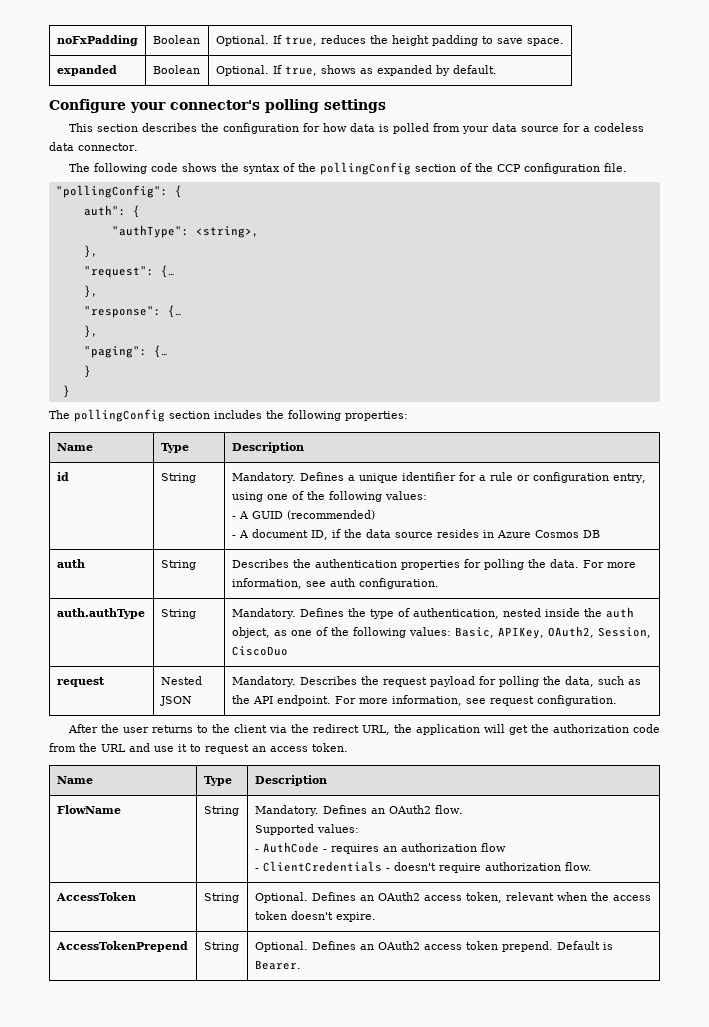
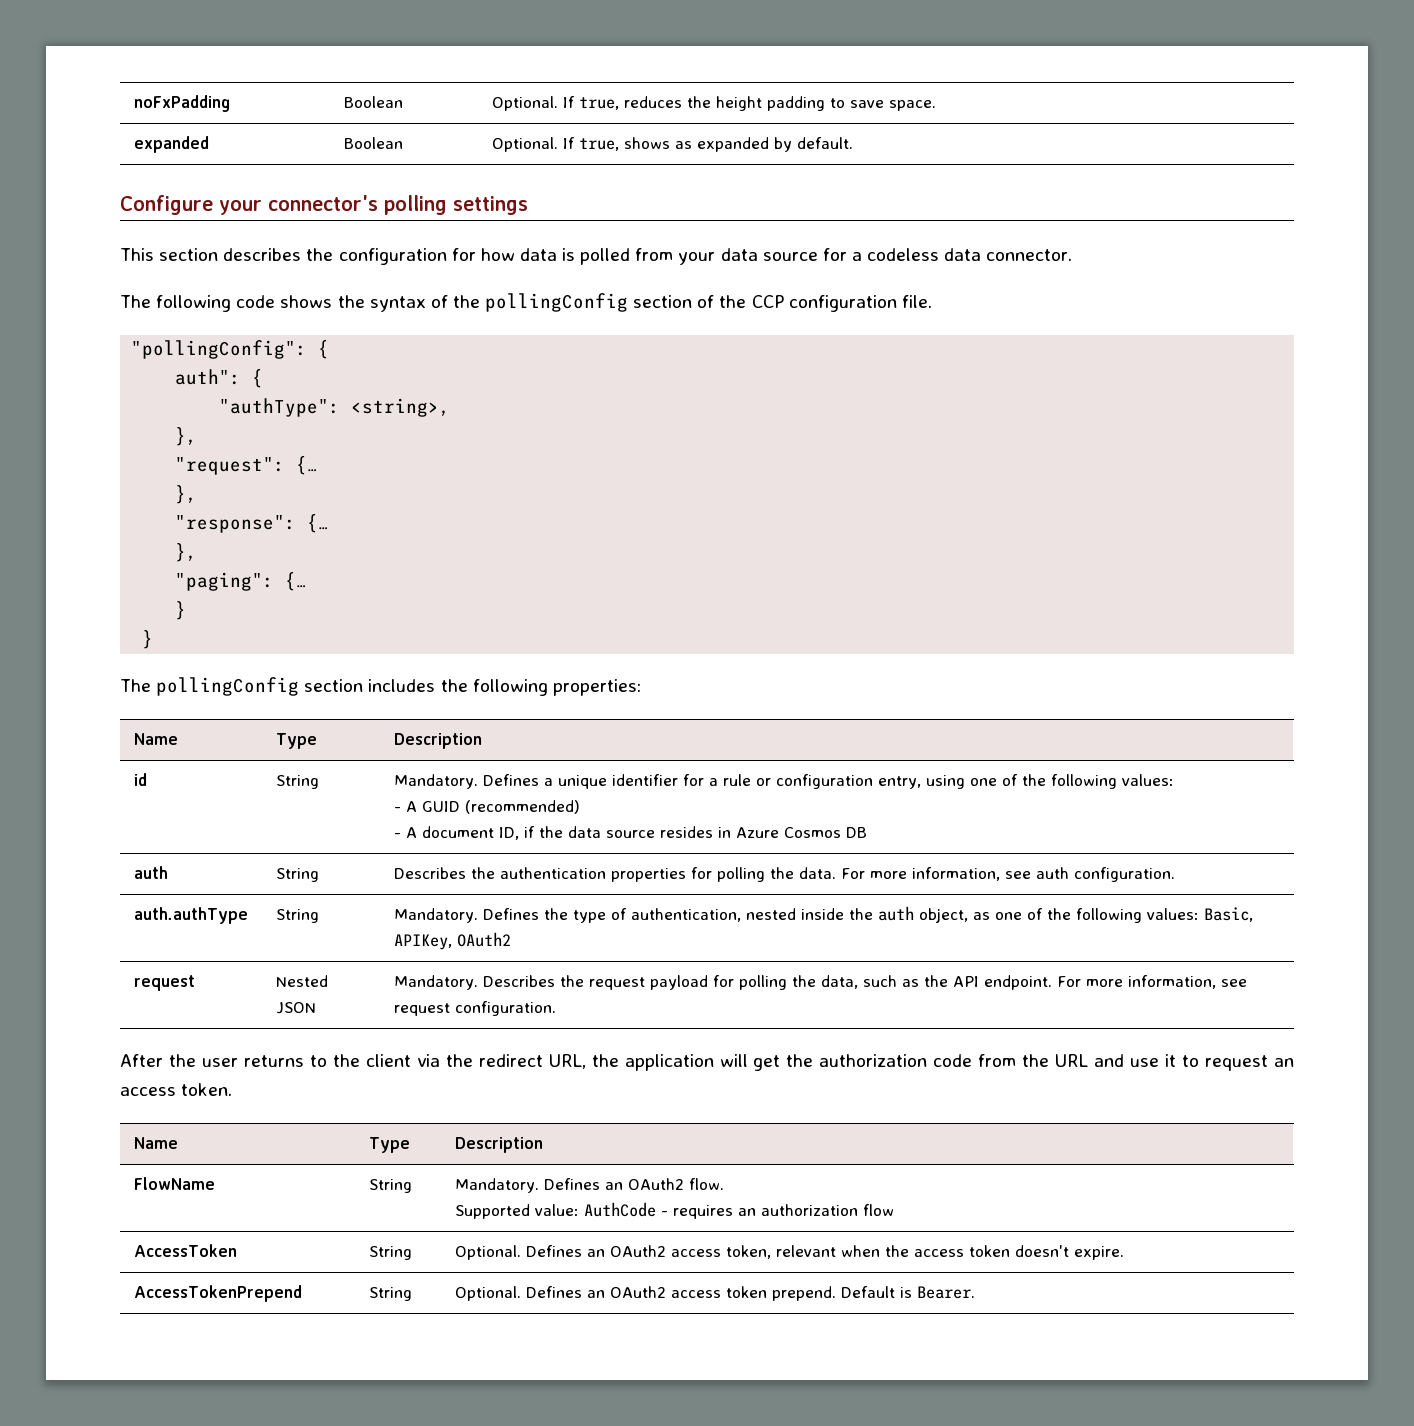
[547,626,651,638] [231,646,288,656] OAuth2, Session, CiscoDuo -> [456,932,511,947] OAuth2
[316,824,359,833] [254,849,259,852] values: // - -> [534,1204,579,1216] value:
[254,861,593,873] // - ClientCredentials - doesn't require authorization flow. -> (894, 1210) none

